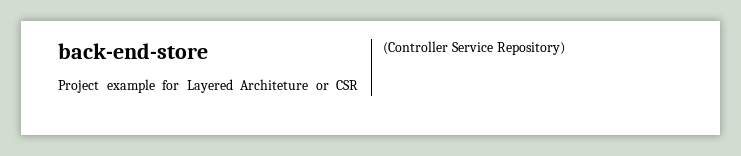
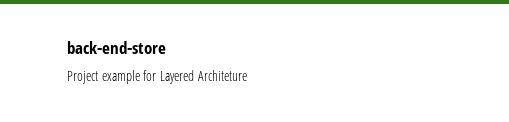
[315,80,358,90] [383,41,565,55] or CSR (Controller Service Repository) -> (247, 75) none

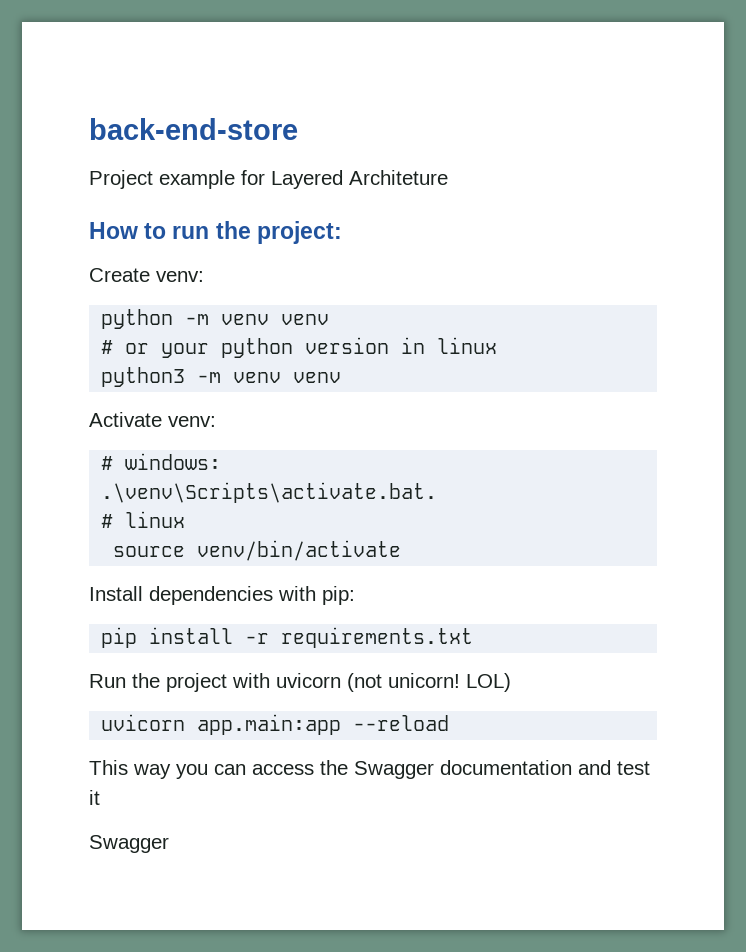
(247, 75) none -> [89,221,342,244] [89,268,204,282] [101,309,330,329] [101,337,498,358] [101,367,342,387] [89,412,216,427] [101,453,222,470] [101,482,438,503] [101,511,186,528] [113,540,402,561] [89,586,355,605] [101,627,474,648] [89,673,511,692] [101,714,450,735] [89,760,650,779] [89,790,100,805] [89,835,169,853] // How to run the project: // Create venv: // python -m venv venv // # or your python version in linux // python3 -m venv venv // Activate venv: // # windows: // .\venv\Scripts\activate.bat. // # linux // source venv/bin/activate // Install dependencies with pip: // pip install -r requirements.txt // Run the project with uvicorn (not unicorn! LOL) // uvicorn app.main:app --reload // This way you can access the Swagger documentation and test it // Swagger

